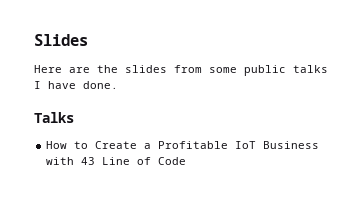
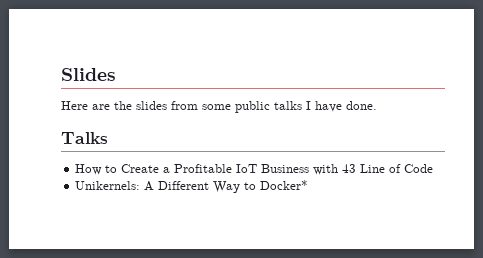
(187, 161) none -> [75,180,309,193] // Unikernels: A Different Way to Docker*

